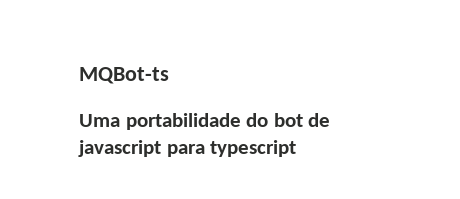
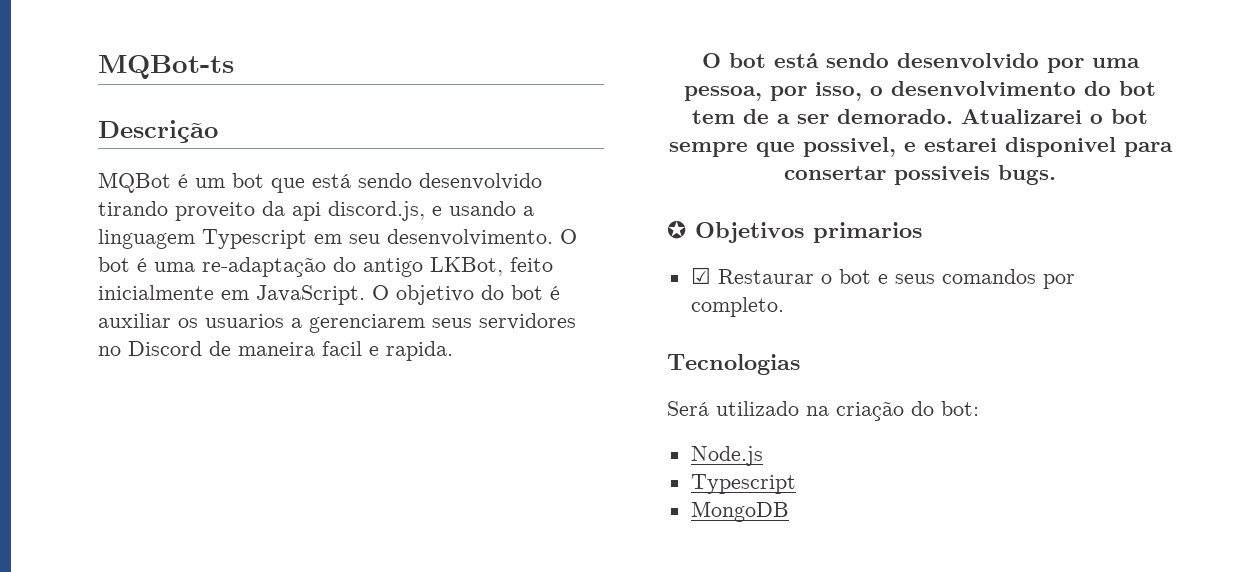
[79,113,331,130] [78,140,297,157] Uma portabilidade do bot de javascript para typescript -> [98,120,218,143] [98,172,542,193] [98,201,534,221] [98,229,577,249] [98,257,553,277] [98,285,560,305] [98,313,576,333] [98,341,453,361] [701,53,1140,73] [684,81,1156,101] [692,109,1148,124] [668,137,1173,157] [784,165,1056,185] [667,220,922,243] [690,267,1075,289] [690,297,784,317] [667,354,800,375] [667,401,979,421] [690,446,763,466] [690,474,796,494] [690,501,789,522] Descrição // MQBot é um bot que está sendo desenvolvido tirando proveito da api discord.js, e usando a linguagem Typescript em seu desenvolvimento. O bot é uma re-adaptação do antigo LKBot, feito inicialmente em JavaScript. O objetivo do bot é auxiliar os usuarios a gerenciarem seus servidores no Discord de maneira facil e rapida. // O bot está sendo desenvolvido por uma pessoa, por isso, o desenvolvimento do bot tem de a ser demorado. Atualizarei o bot sempre que possivel, e estarei disponivel para consertar possiveis bugs. // ✪ Objetivos primarios // ☑ Restaurar o bot e seus comandos por completo. // Tecnologias // Será utilizado na criação do bot: // Node.js // Typescript // MongoDB

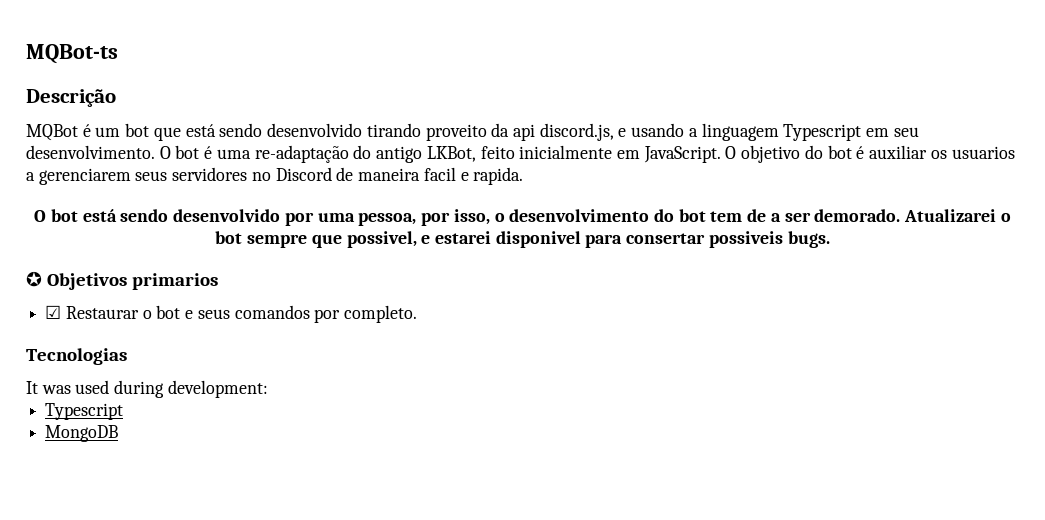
[667,401,979,421] [690,446,763,466] Será utilizado na criação do bot: // Node.js -> [26,380,268,398] It was used during development:

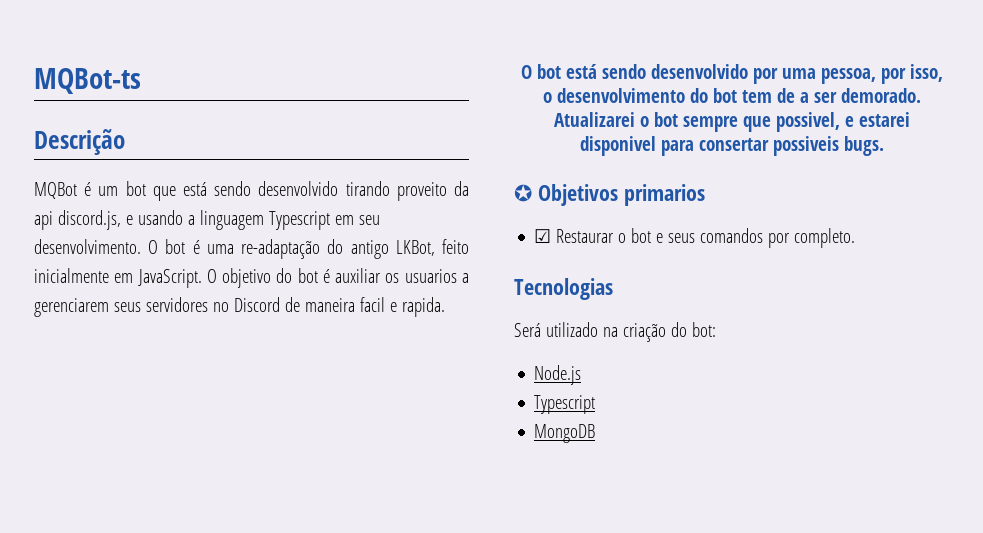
[26,380,268,398] It was used during development: -> [514,322,716,342] [534,365,582,385] Será utilizado na criação do bot: // Node.js

